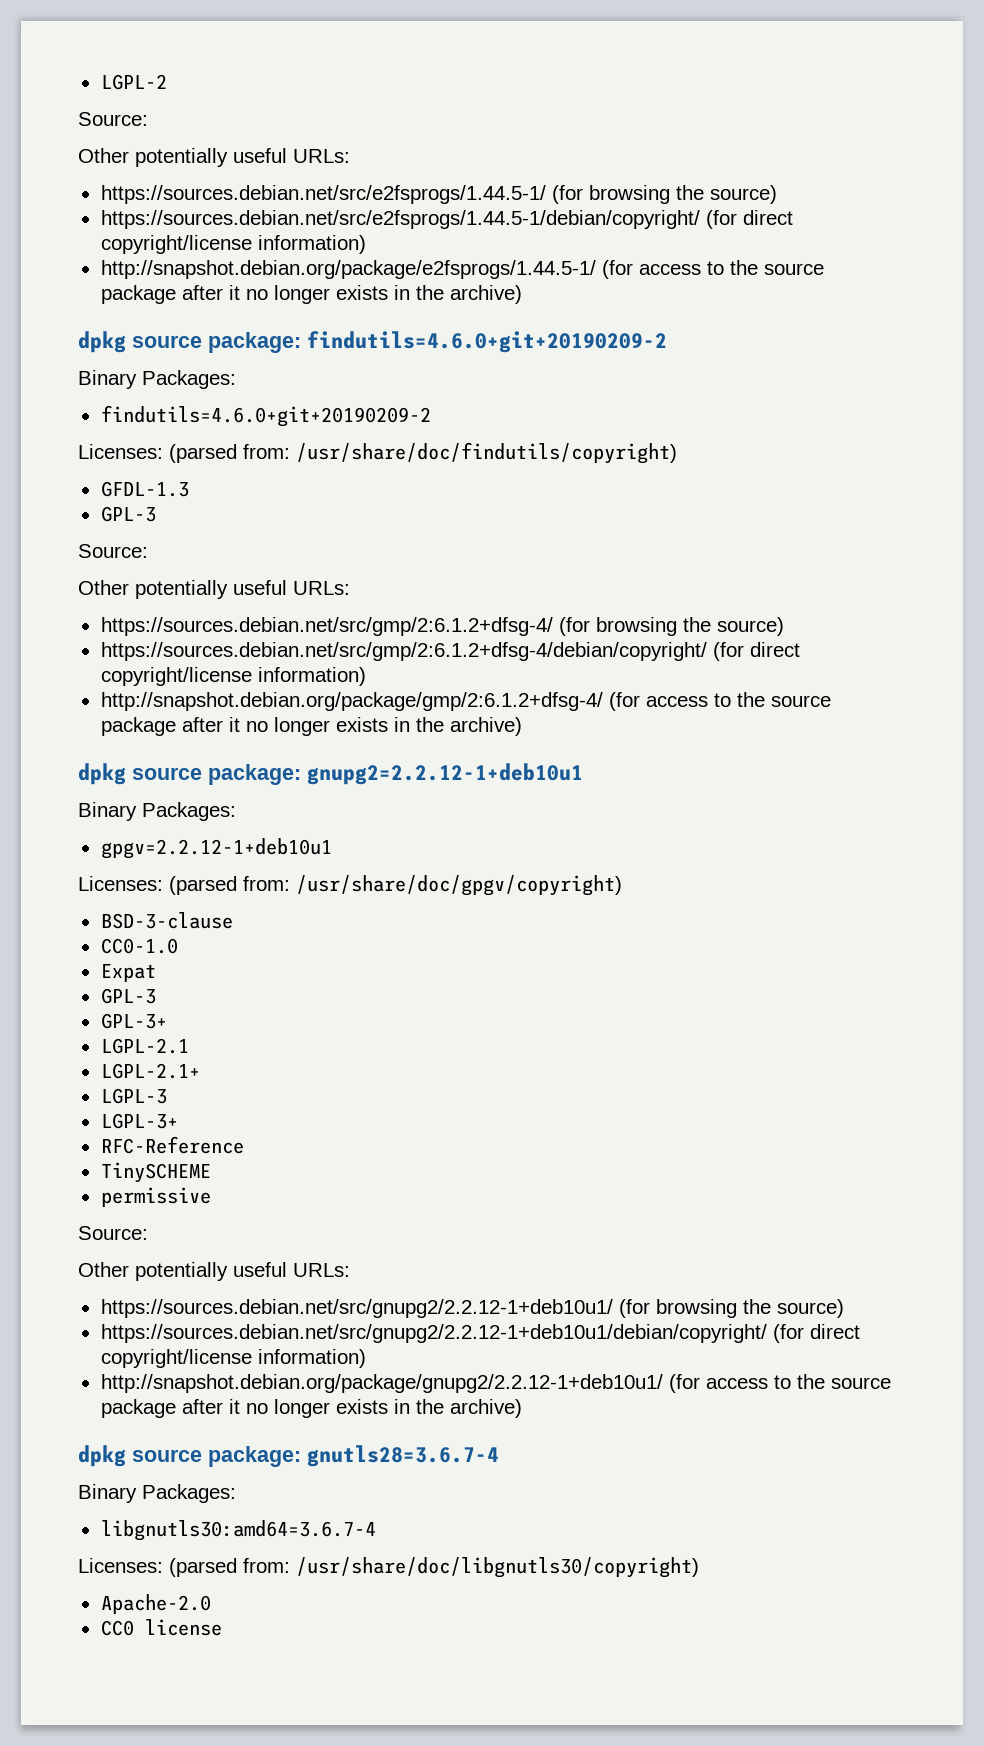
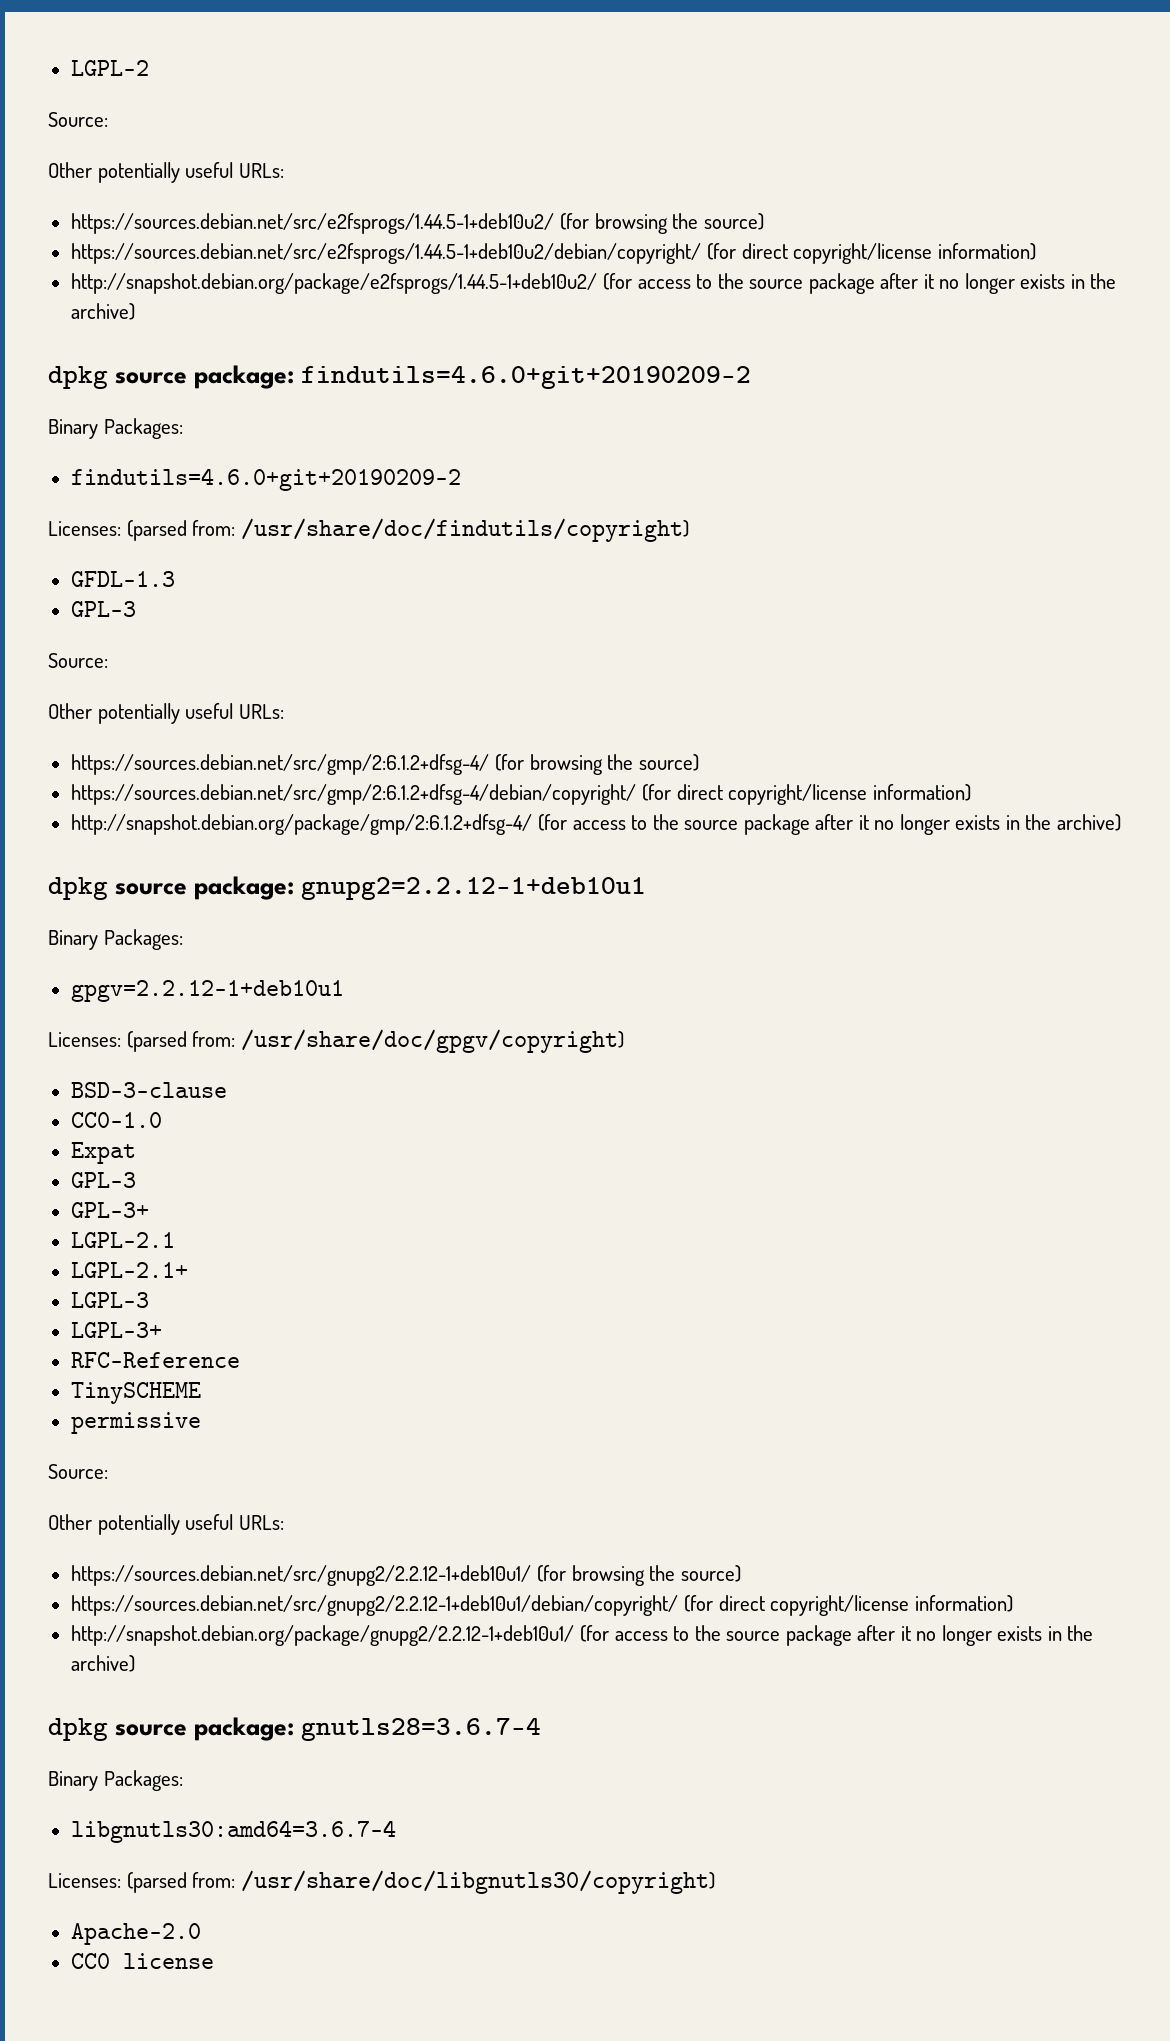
[100,185,777,204] [100,210,793,229] [100,235,366,254] [100,260,596,279] https://sources.debian.net/src/e2fsprogs/1.44.5-1/ (for browsing the source) // https://sources.debian.net/src/e2fsprogs/1.44.5-1/debian/copyright/ (for direct copyright/license information) // http://snapshot.debian.org/package/e2fsprogs/1.44.5-1/ -> [70,213,764,234] [70,243,1036,264] [70,273,598,294] https://sources.debian.net/src/e2fsprogs/1.44.5-1+deb10u2/ (for browsing the source) // https://sources.debian.net/src/e2fsprogs/1.44.5-1+deb10u2/debian/copyright/ (for direct copyright/license information) // http://snapshot.debian.org/package/e2fsprogs/1.44.5-1+deb10u2/

